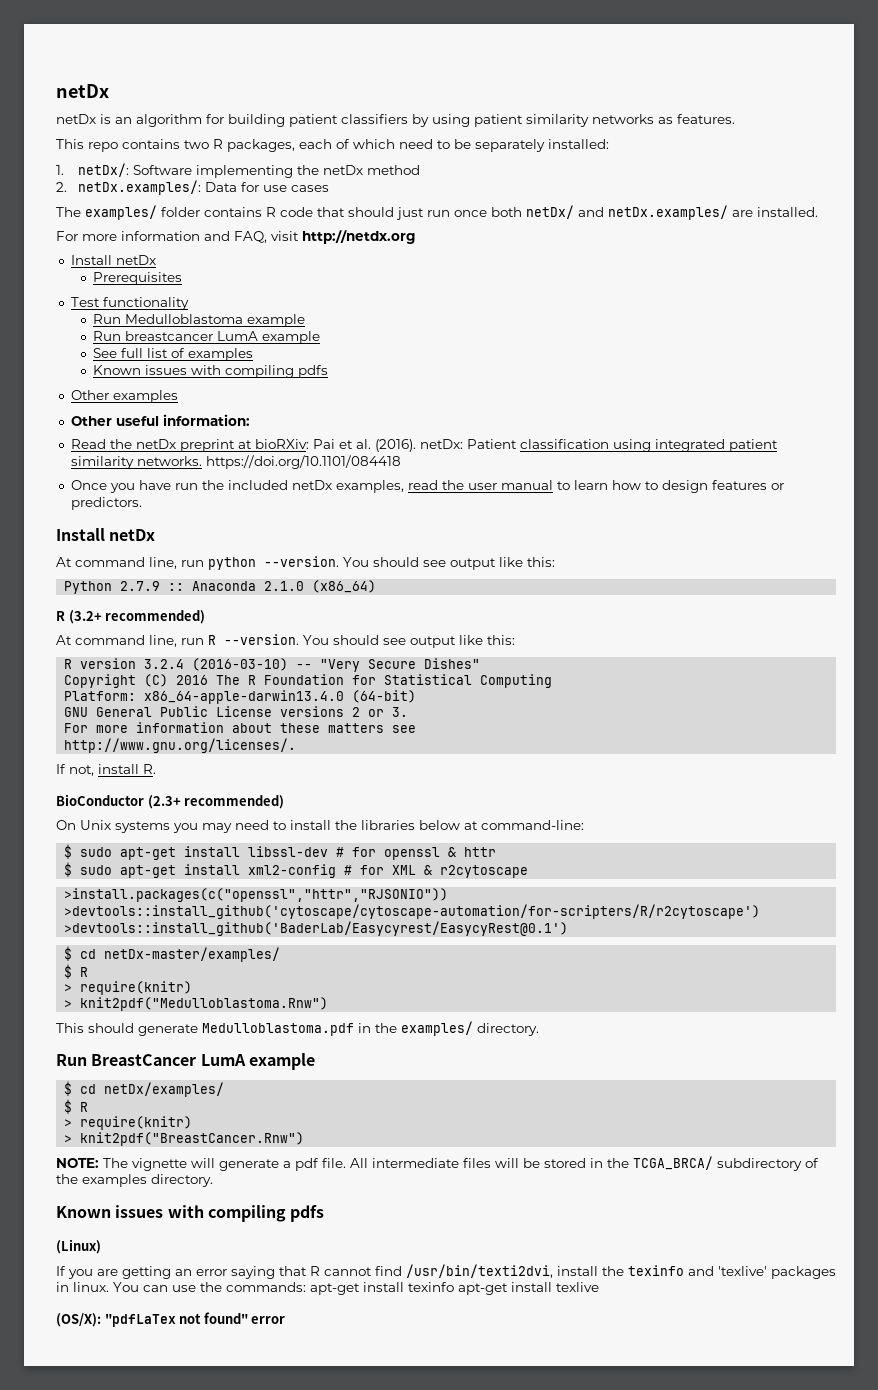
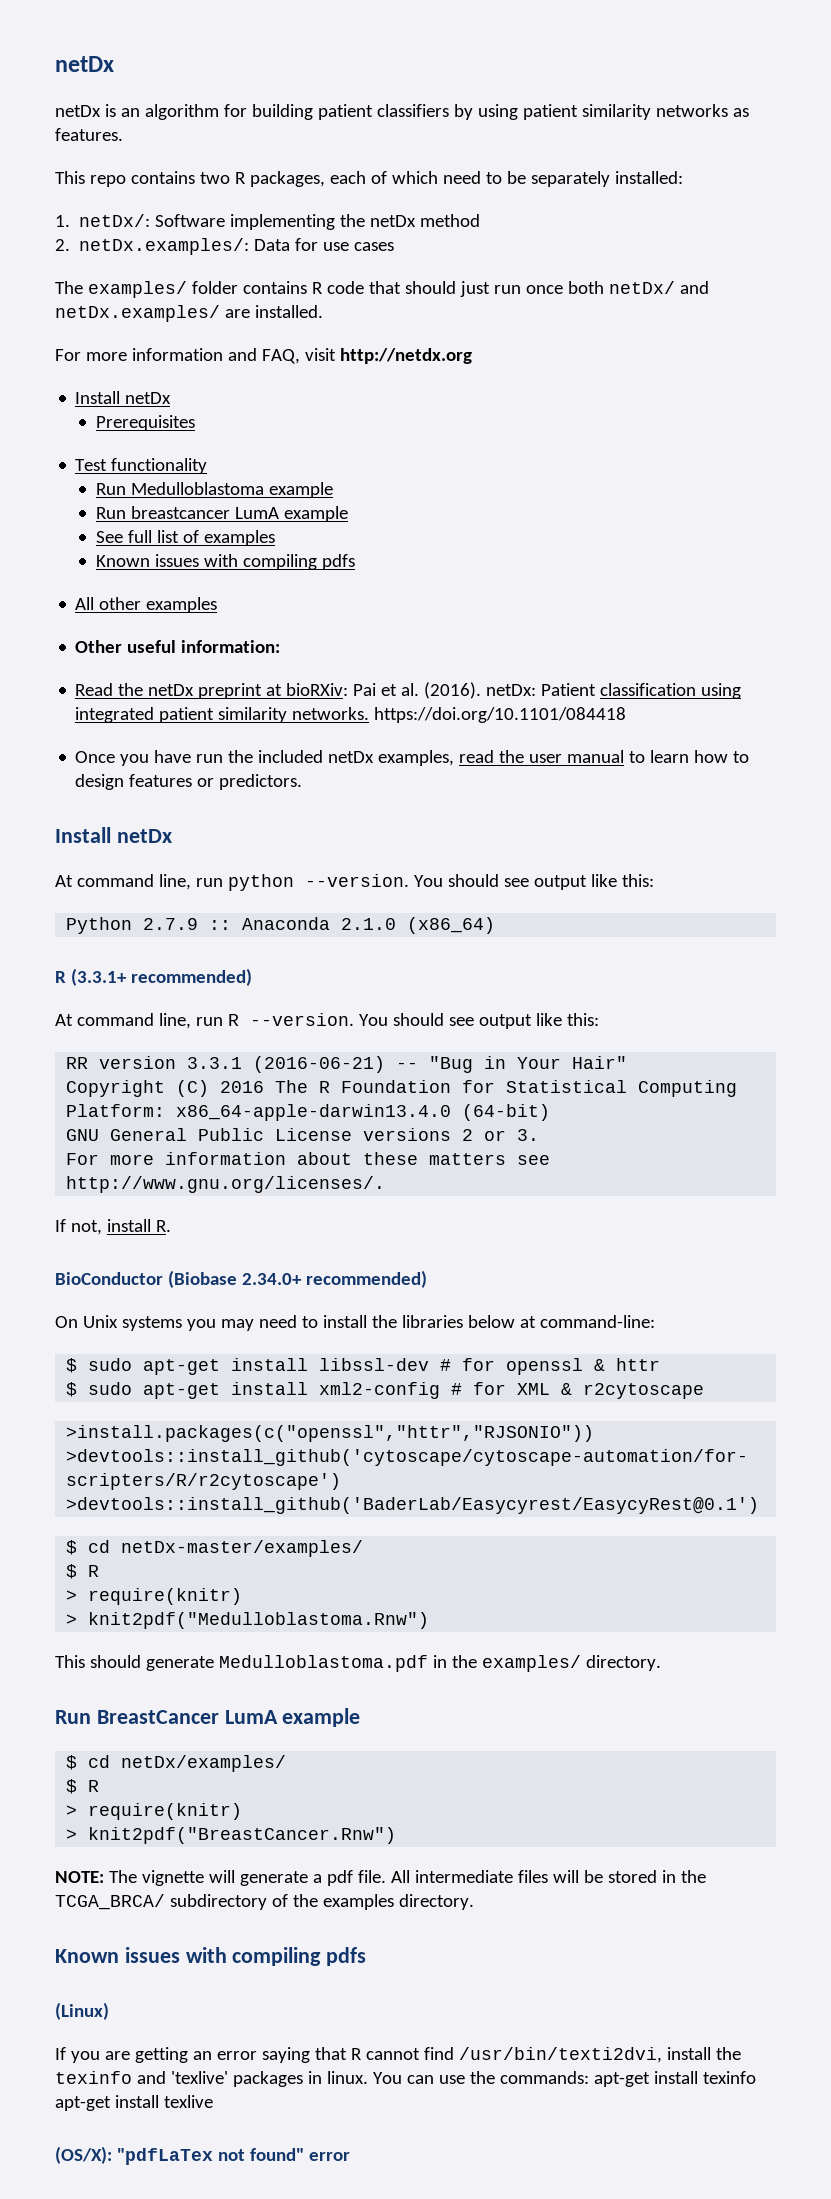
[70,390,109,400] Other -> [75,597,142,610] All other
[68,610,102,624] (3.2+ -> [70,968,127,986] (3.3.1+
[64,658,481,672] R version 3.2.4 (2016-03-10) -- "Very Secure Dishes" -> [66,1056,628,1073] RR version 3.3.1 (2016-06-21) -- "Bug in Your Hair"
[147,795,181,809] (2.3+ -> [167,1270,302,1288] (Biobase 2.34.0+

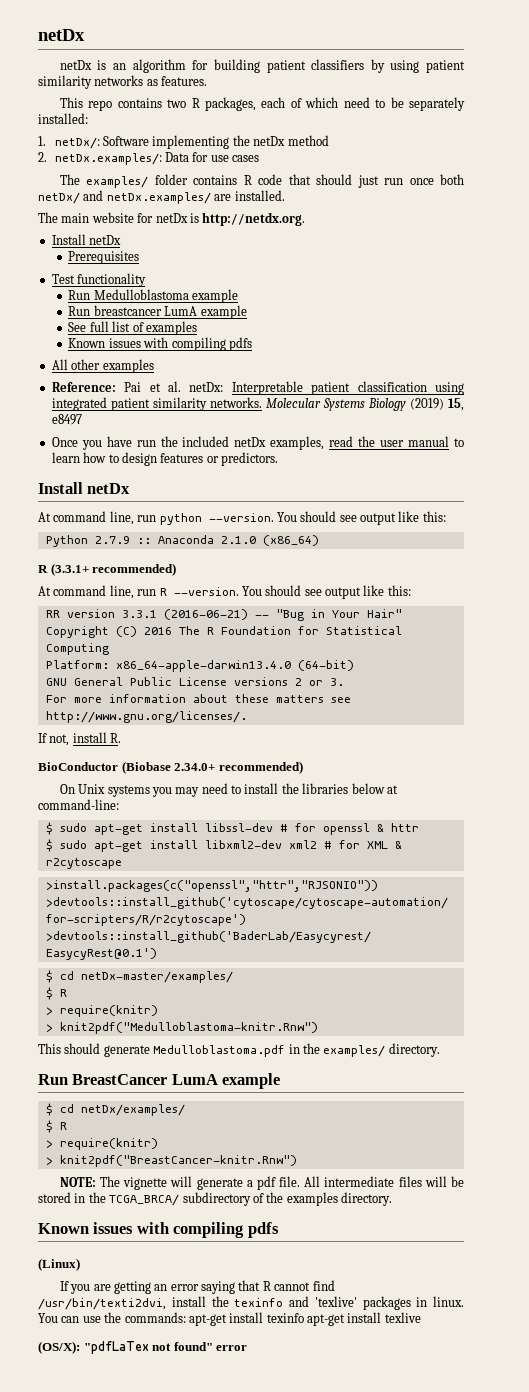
[55,348,472,364] For more information and FAQ, visit http://netdx.org -> [38,212,306,226] The main website for netDx is http://netdx.org.
[75,640,281,653] [75,682,597,699] Other useful information: // Read the netDx preprint at bioRXiv: Pai et al. (2016). netDx: Patient -> [51,381,351,395] Reference: Pai et al. netDx: Interpretable patient
[374,707,627,723] https://doi.org/10.1101/084418 -> [265,398,464,411] [51,414,82,425] Molecular Systems Biology (2019) 15, e8497
[319,1382,441,1399] xml2-config -> [204,840,317,849] libxml2-dev xml2
[88,1612,430,1629] knit2pdf("Medulloblastoma.Rnw") -> [59,1022,318,1034] knit2pdf("Medulloblastoma-knitr.Rnw")
[88,1827,397,1844] knit2pdf("BreastCancer.Rnw") -> [59,1155,297,1167] knit2pdf("BreastCancer-knitr.Rnw")

